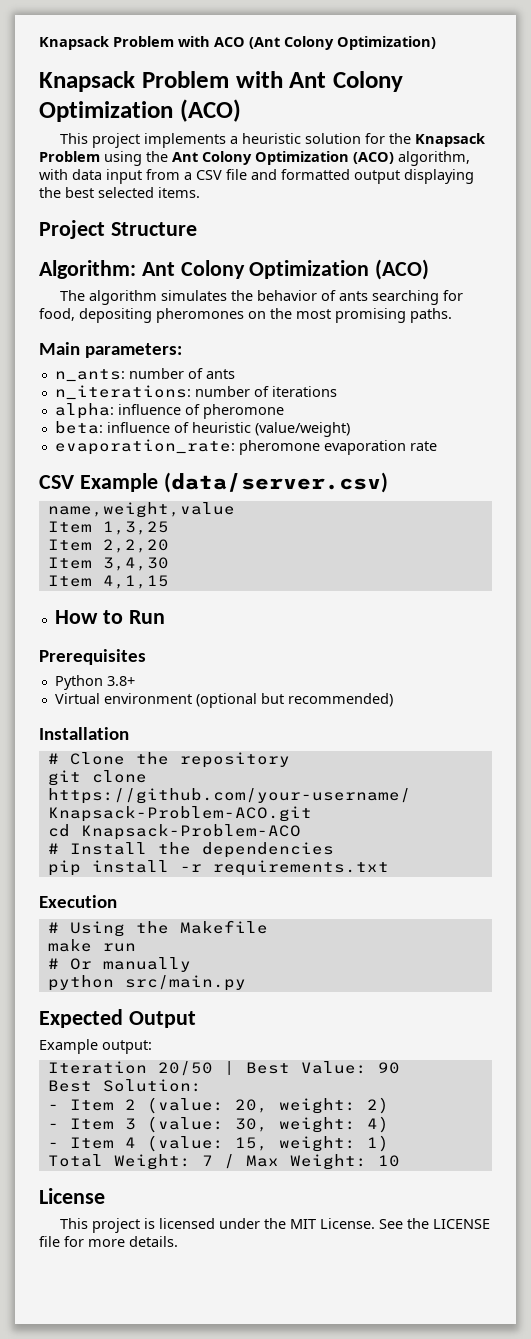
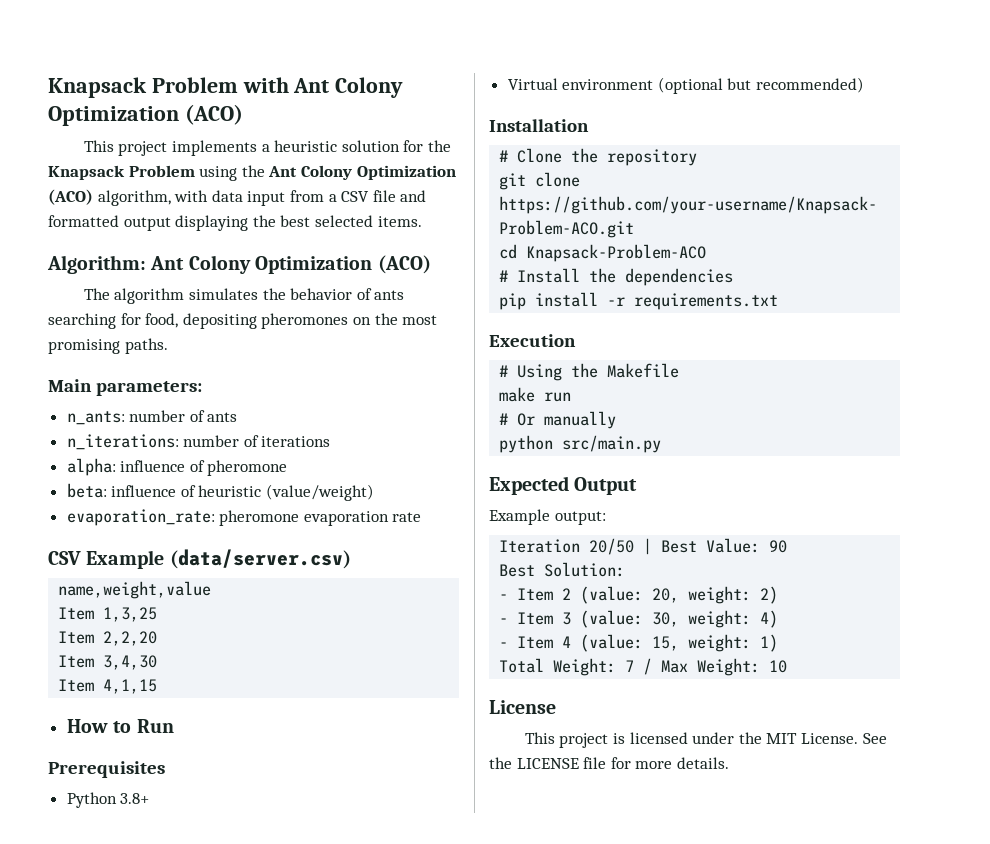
[39,36,436,50] [39,71,283,92] Knapsack Problem with ACO (Ant Colony Optimization) // Knapsack Problem with -> [48,77,289,98] Knapsack Problem with
[39,220,197,239] // Project Structure -> (422, 221) none

